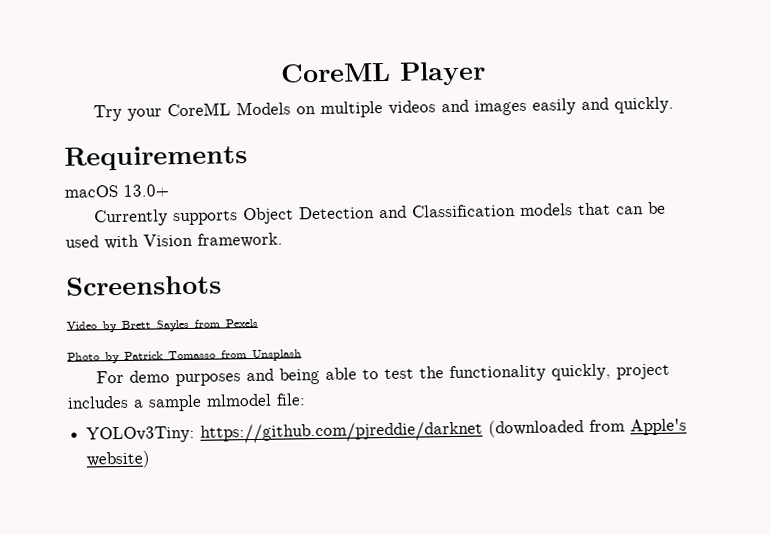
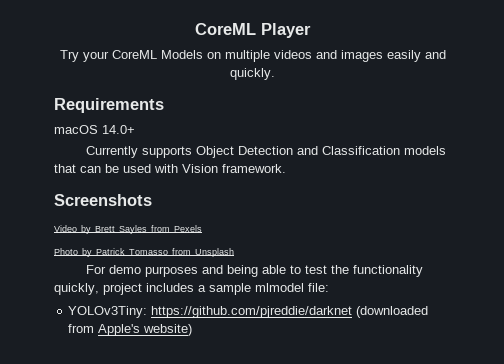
[123,184,169,197] 13.0+ -> [102,125,135,134] 14.0+

